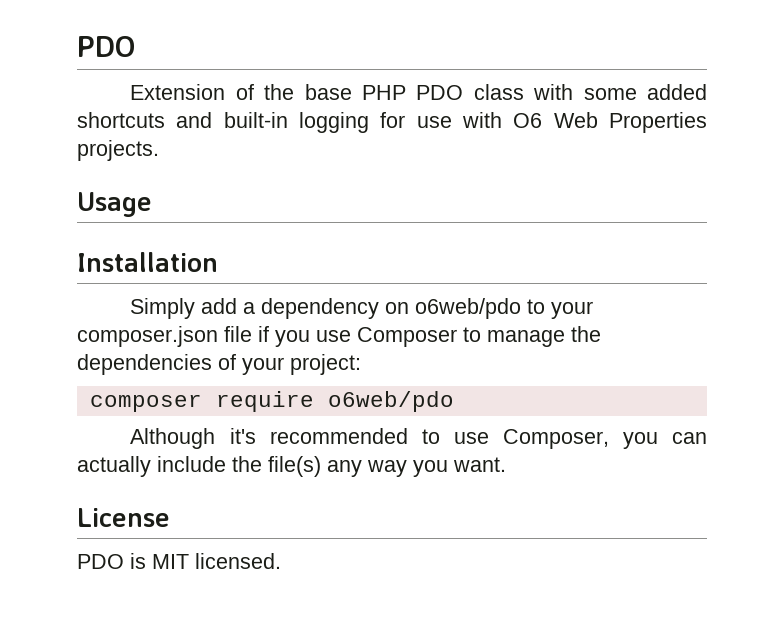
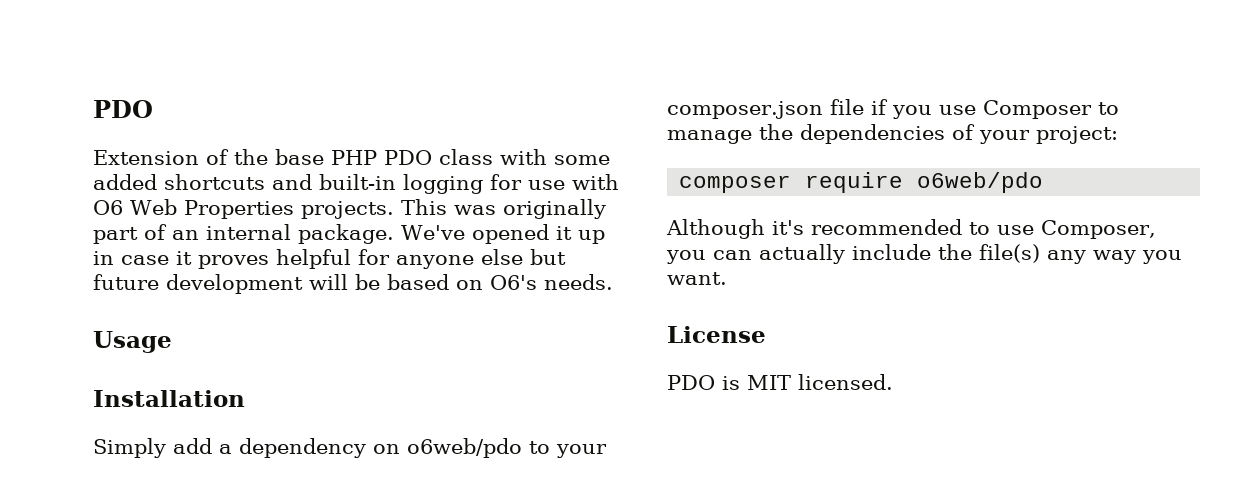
(159, 150) none -> [400,199,606,219] [93,224,605,244] [93,249,566,269] [93,274,613,294] This was originally part of an internal package. We've opened it up in case it proves helpful for anyone else but future development will be based on O6's needs.

